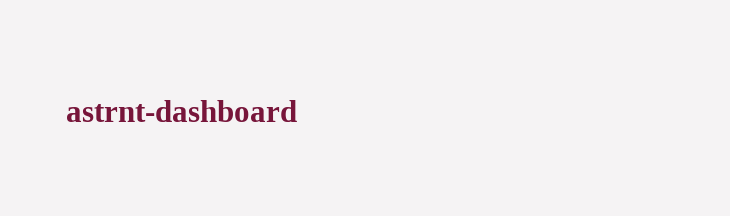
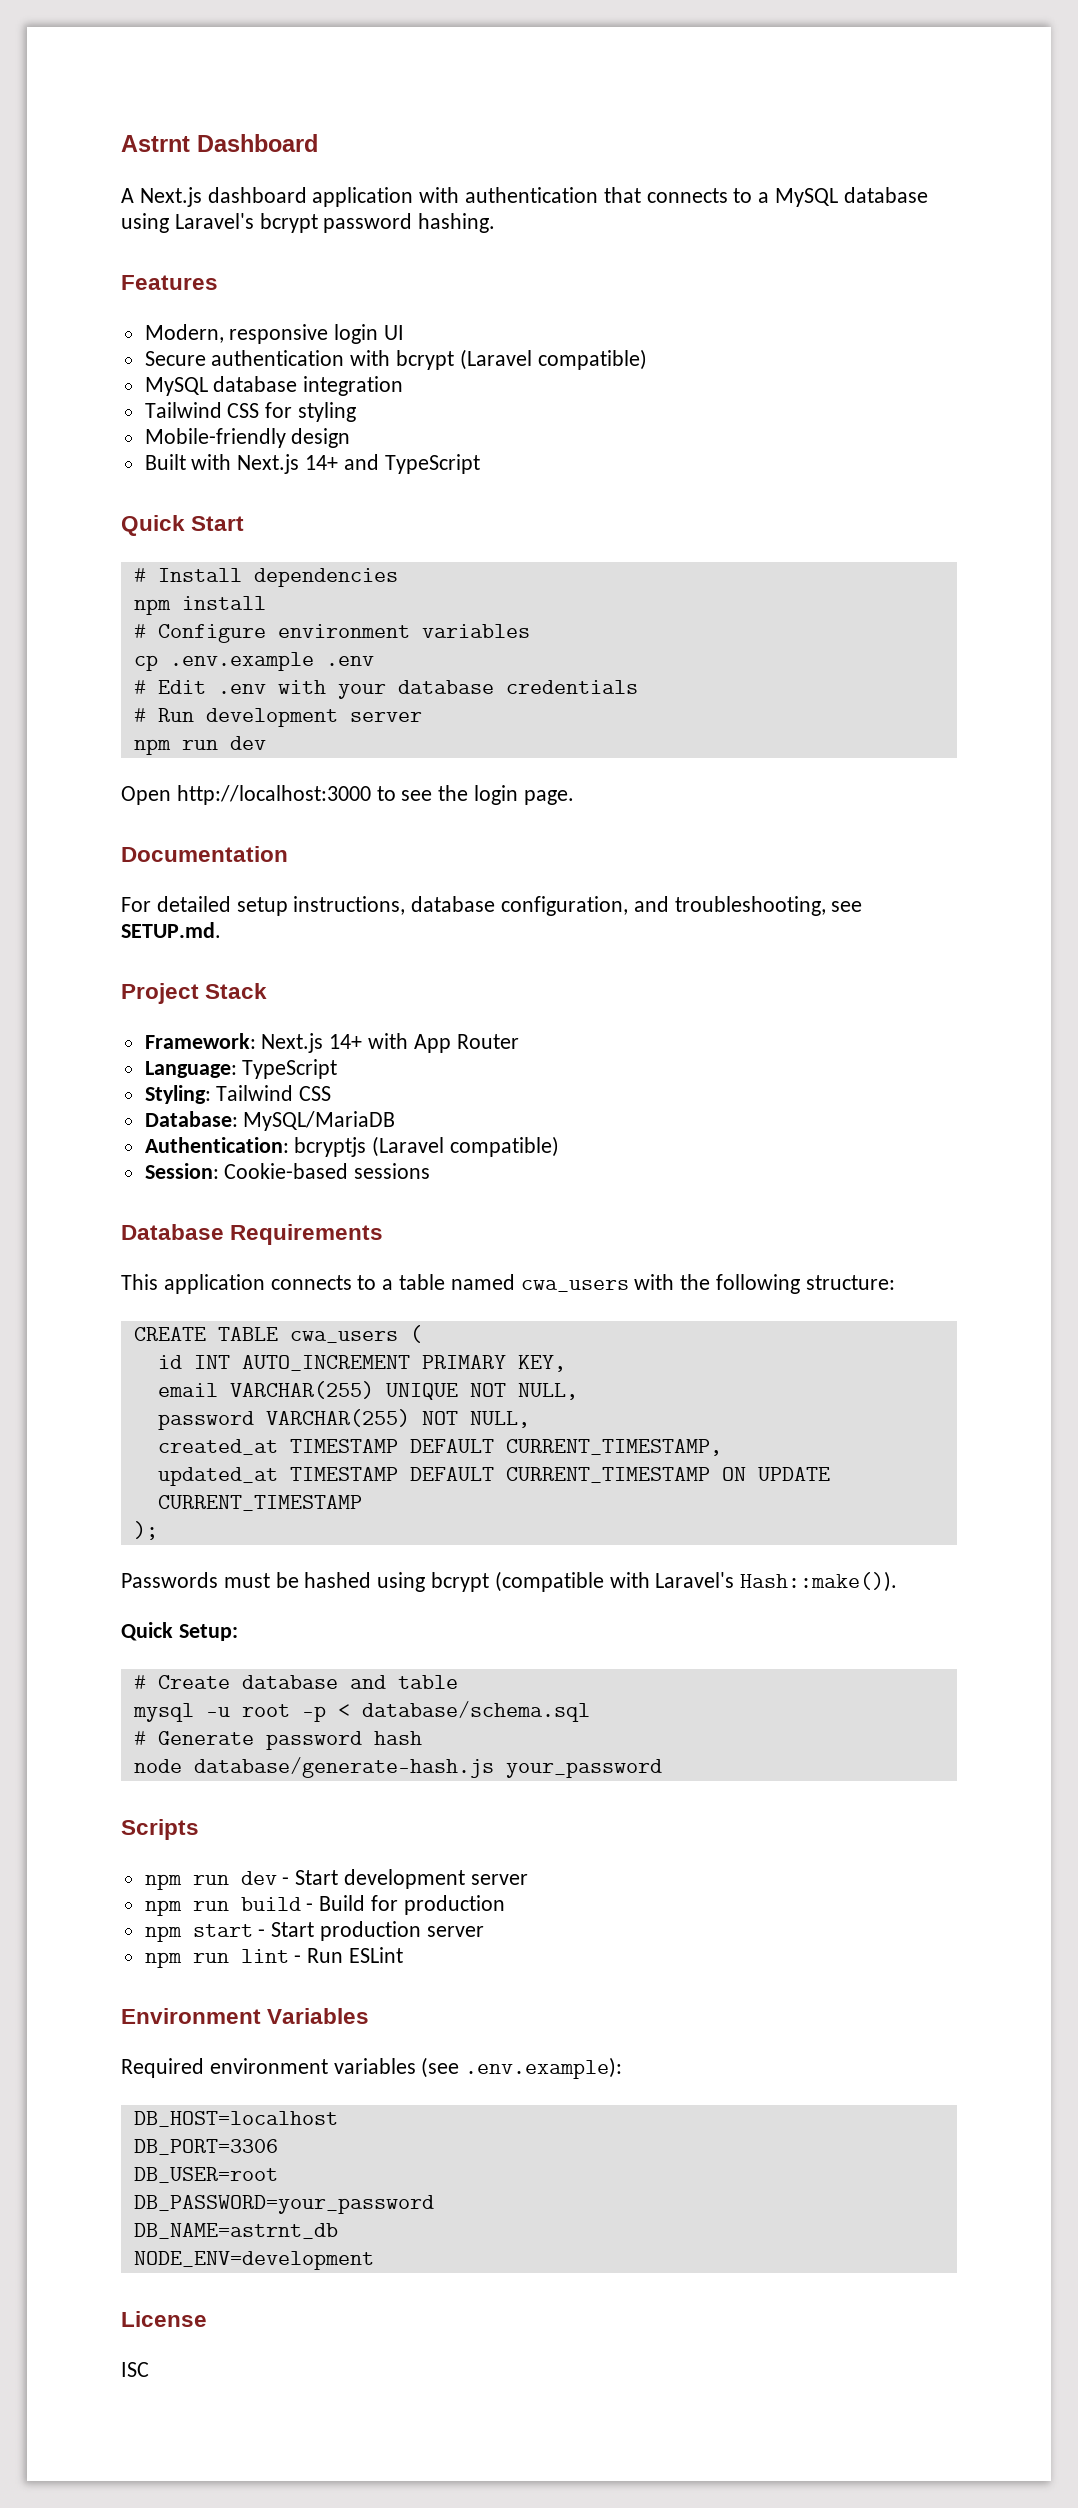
[66,100,297,122] astrnt-dashboard -> [121,134,318,152] [121,187,928,207] [121,213,496,233] [121,275,218,290] [144,324,405,344] [144,349,647,370] [144,376,404,396] [144,402,357,422] [144,428,351,448] [144,454,480,474] [121,515,245,536] [133,568,398,587] [133,596,266,615] [133,624,530,643] [133,652,374,671] [133,680,638,699] [133,708,422,727] [133,736,266,755] [121,785,574,805] [121,846,288,862] [121,896,863,916] [121,922,221,938] [121,983,268,1004] [144,1033,519,1053] [144,1059,338,1079] [144,1085,332,1104] [144,1111,396,1131] [144,1136,560,1157] [144,1163,431,1179] [121,1224,384,1245] [121,1274,895,1294] [133,1325,422,1343] [157,1355,566,1372] [157,1381,578,1400] [157,1409,530,1430] [157,1439,722,1456] [157,1467,830,1486] [157,1495,362,1511] [133,1521,158,1540] [121,1571,898,1592] [121,1622,238,1641] [133,1675,458,1689] [132,1701,590,1722] [133,1731,422,1750] [133,1757,662,1778] [121,1819,199,1840] [144,1869,528,1890] [144,1895,505,1916] [144,1921,484,1942] [144,1947,404,1968] [121,2008,370,2024] [121,2057,623,2079] [133,2111,338,2127] [133,2139,278,2155] [133,2167,278,2183] [133,2195,434,2214] [133,2223,338,2239] [133,2251,374,2270] [121,2311,207,2327] [121,2362,149,2377] Astrnt Dashboard // A Next.js dashboard application with authentication that connects to a MySQL database using Laravel's bcrypt password hashing. // Features // Modern, responsive login UI // Secure authentication with bcrypt (Laravel compatible) // MySQL database integration // Tailwind CSS for styling // Mobile-friendly design // Built with Next.js 14+ and TypeScript // Quick Start // # Install dependencies // npm install // # Configure environment variables // cp .env.example .env // # Edit .env with your database credentials // # Run development server // npm run dev // Open http://localhost:3000 to see the login page. // Documentation // For detailed setup instructions, database configuration, and troubleshooting, see SETUP.md. // Project Stack // Framework: Next.js 14+ with App Router // Language: TypeScript // Styling: Tailwind CSS // Database: MySQL/MariaDB // Authentication: bcryptjs (Laravel compatible) // Session: Cookie-based sessions // Database Requirements // This application connects to a table named cwa_users with the following structure: // CREATE TABLE cwa_users ( // id INT AUTO_INCREMENT PRIMARY KEY, // email VARCHAR(255) UNIQUE NOT NULL, // password VARCHAR(255) NOT NULL, // created_at TIMESTAMP DEFAULT CURRENT_TIMESTAMP, // updated_at TIMESTAMP DEFAULT CURRENT_TIMESTAMP ON UPDATE CURRENT_TIMESTAMP // ); // Passwords must be hashed using bcrypt (compatible with Laravel's Hash::make()). // Quick Setup: // # Create database and table // mysql -u root -p < database/schema.sql // # Generate password hash // node database/generate-hash.js your_password // Scripts // npm run dev - Start development server // npm run build - Build for production // npm start - Start production server // npm run lint - Run ESLint // Environment Variables // Required environment variables (see .env.example): // DB_HOST=localhost // DB_PORT=3306 // DB_USER=root // DB_PASSWORD=your_password // DB_NAME=astrnt_db // NODE_ENV=development // License // ISC

